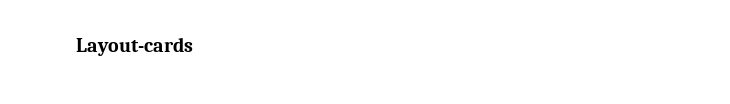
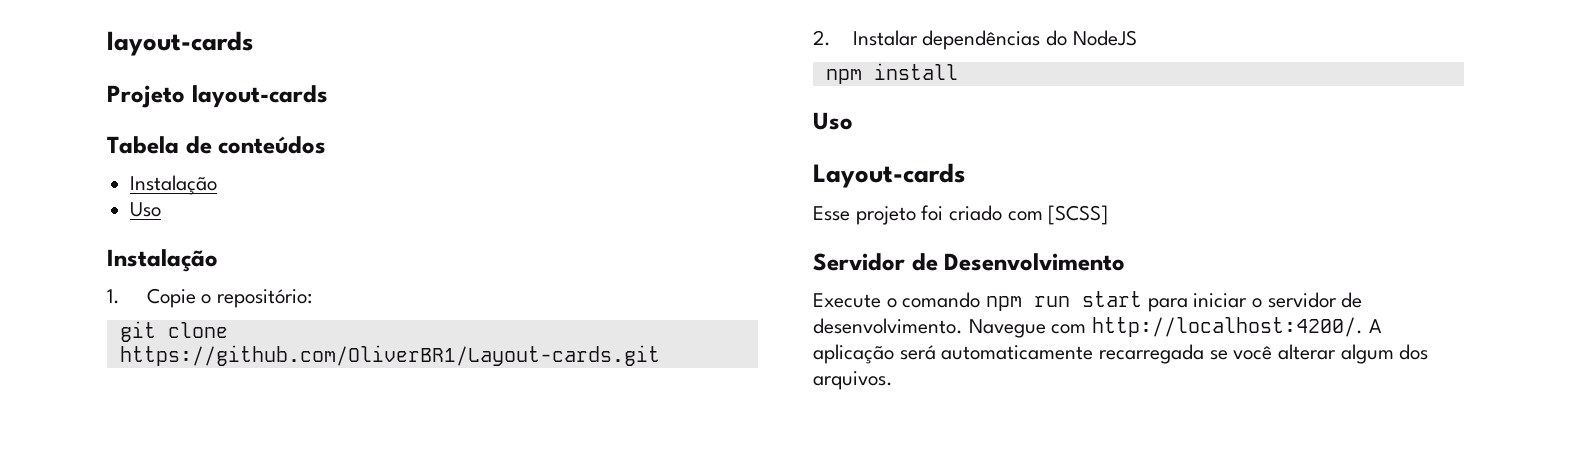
[76,37,193,56] Layout-cards -> [107,31,253,56] [107,85,328,108] [107,136,327,154] [130,175,218,195] [130,202,162,217] [107,249,218,272] [107,288,313,308] [119,321,228,342] [119,345,660,366] [813,30,1137,50] [825,63,958,84] [813,112,853,130] [813,163,965,188] [813,205,1109,225] [813,253,1126,271] [813,291,1363,312] [813,317,1382,338] [813,344,1429,364] [813,371,893,390] layout-cards // Projeto layout-cards // Tabela de conteúdos // Instalação // Uso // Instalação // 1. Copie o repositório: // git clone https://github.com/OliverBR1/Layout-cards.git // 2. Instalar dependências do NodeJS // npm install // Uso // Layout-cards // Esse projeto foi criado com [SCSS] // Servidor de Desenvolvimento // Execute o comando npm run start para iniciar o servidor de desenvolvimento. Navegue com http://localhost:4200/. A aplicação será automaticamente recarregada se você alterar algum dos arquivos.

